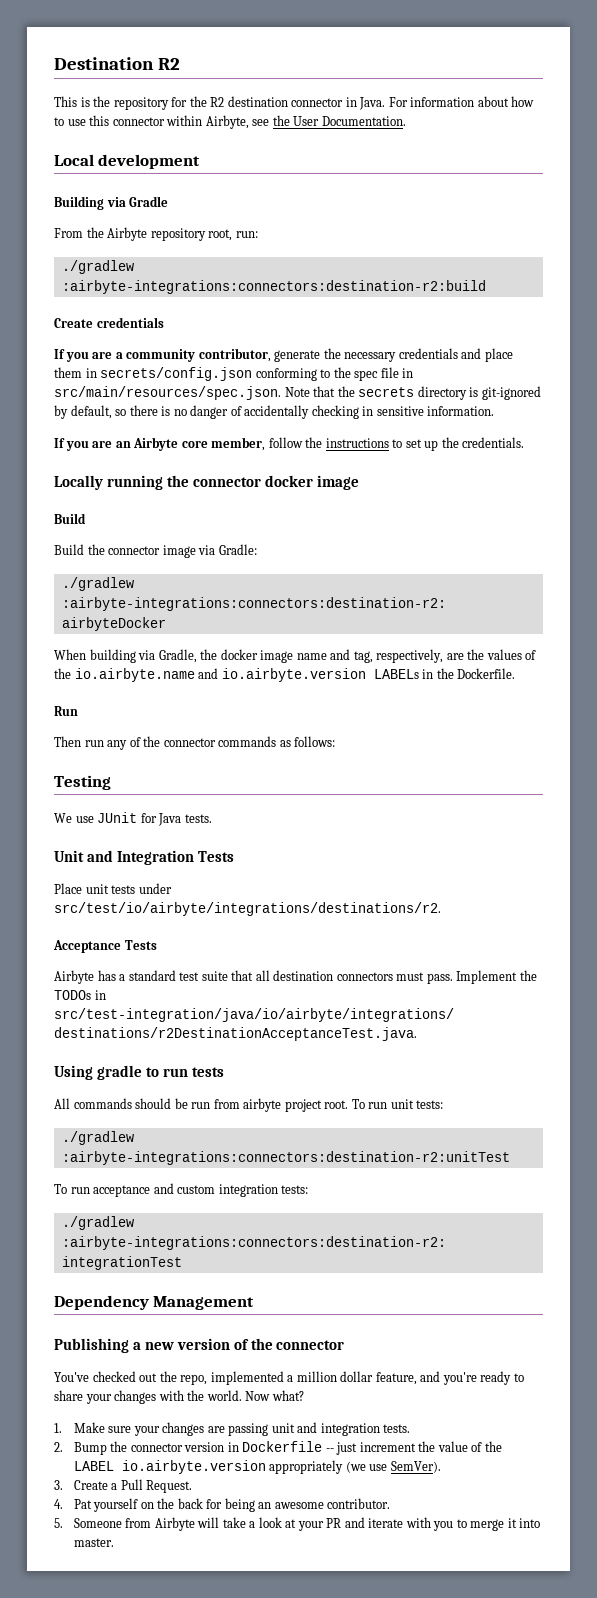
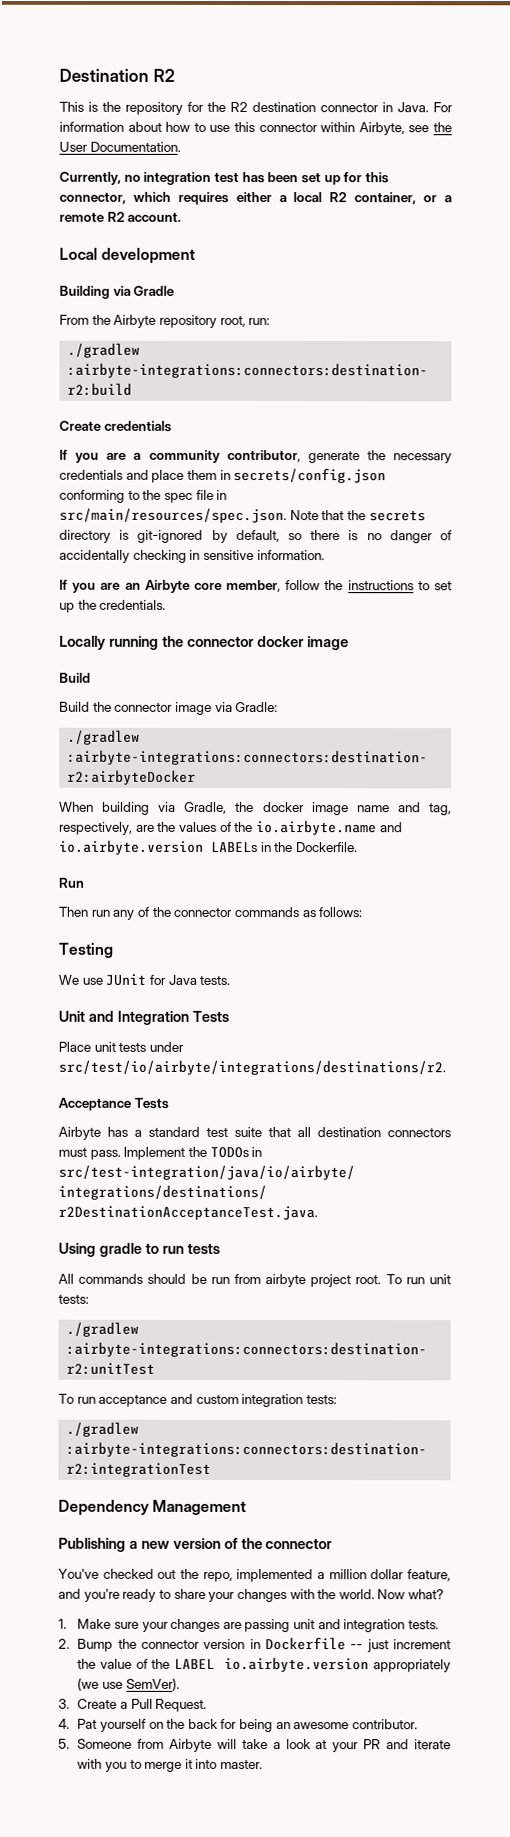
(406, 121) none -> [59,171,389,186] [59,191,453,205] [59,211,182,222] // Currently, no integration test has been set up for this connector, which requires either a local R2 container, or a remote R2 account.

